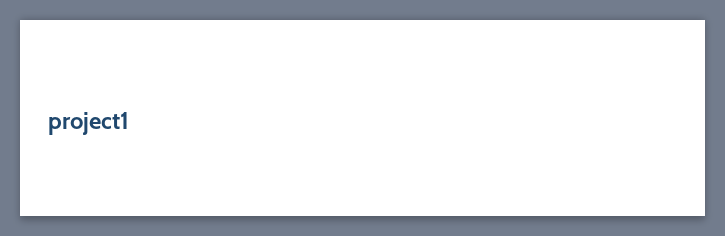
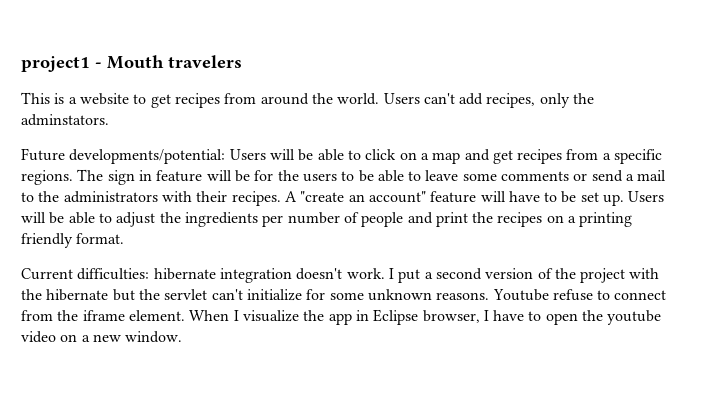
(129, 123) none -> [95,55,242,69] [21,92,595,108] [21,114,109,126] [21,148,663,164] [21,169,667,185] [21,191,665,206] [21,212,633,227] [21,233,125,248] [21,268,660,283] [21,289,667,301] [21,309,662,325] [21,331,183,343] - Mouth travelers // This is a website to get recipes from around the world. Users can't add recipes, only the adminstators. // Future developments/potential: Users will be able to click on a map and get recipes from a specific regions. The sign in feature will be for the users to be able to leave some comments or send a mail to the administrators with their recipes. A "create an account" feature will have to be set up. Users will be able to adjust the ingredients per number of people and print the recipes on a printing friendly format. // Current difficulties: hibernate integration doesn't work. I put a second version of the project with the hibernate but the servlet can't initialize for some unknown reasons. Youtube refuse to connect from the iframe element. When I visualize the app in Eclipse browser, I have to open the youtube video on a new window.

